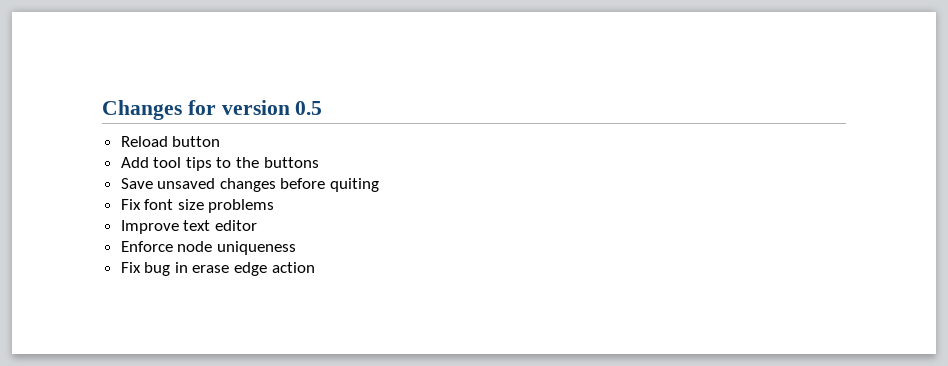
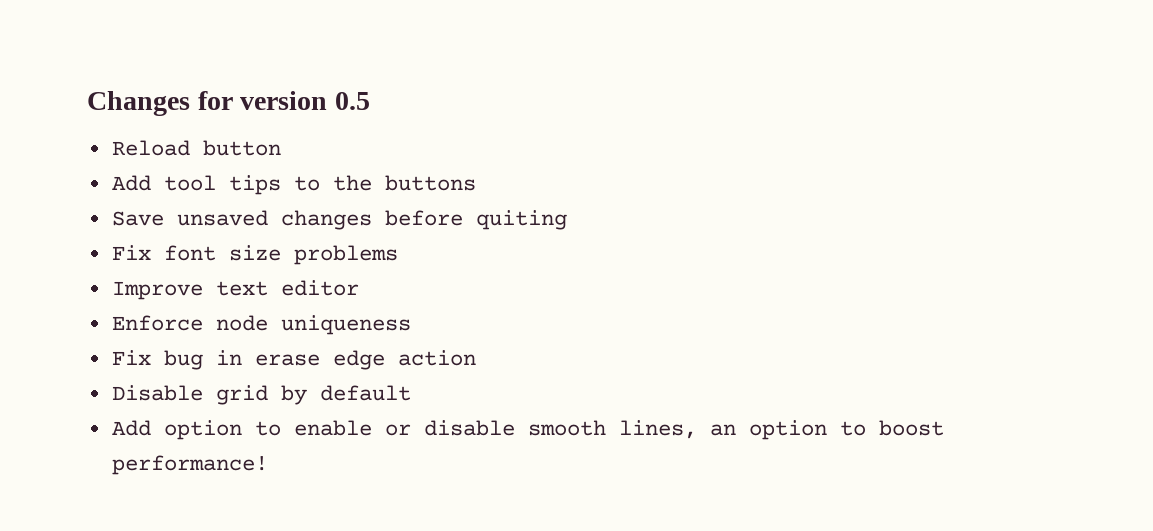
(315, 267) none -> [111,385,411,405] [111,420,944,440] [111,455,268,475] // Disable grid by default // Add option to enable or disable smooth lines, an option to boost performance!

